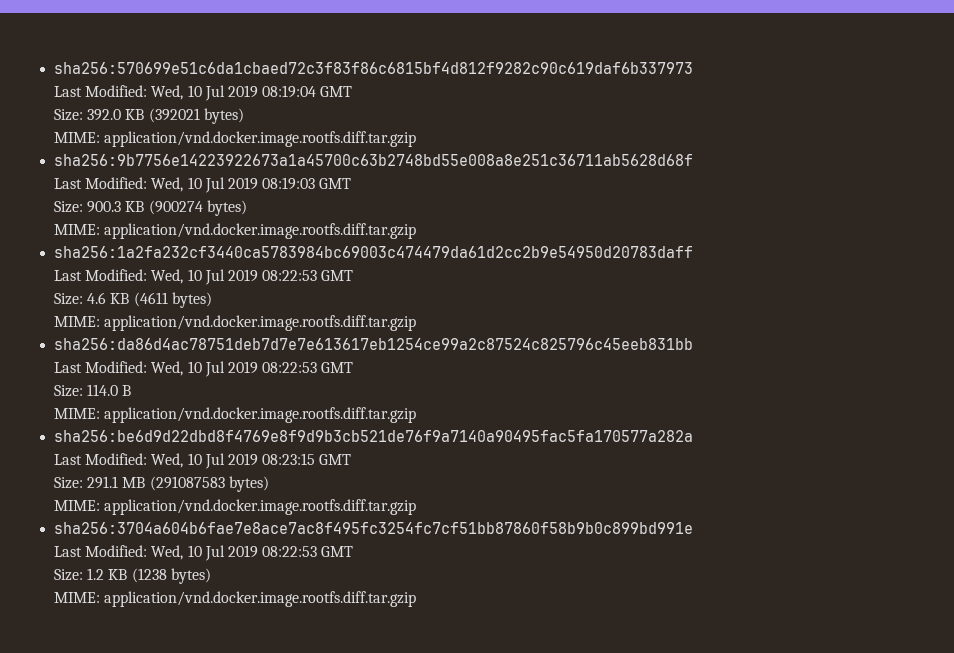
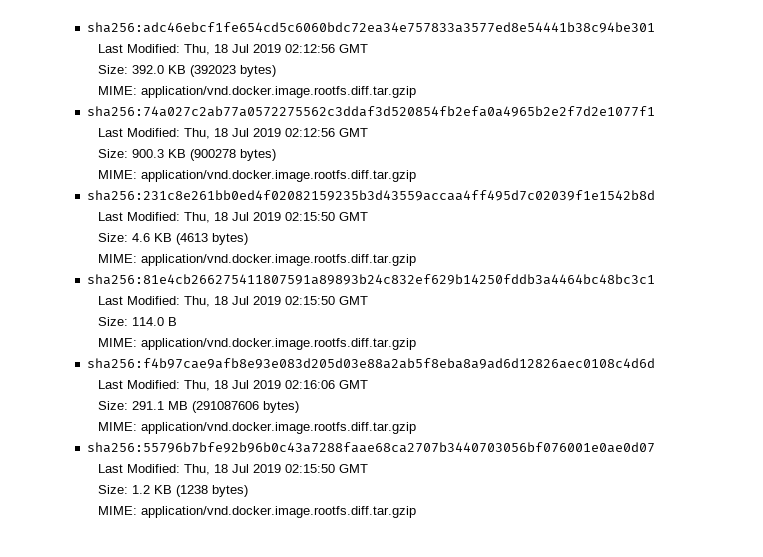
[53,62,693,74] [53,85,317,101] sha256:570699e51c6da1cbaed72c3f83f86c6815bf4d812f9282c90c619daf6b337973 // Last Modified: Wed, 10 Jul 2019 08:19:04 -> [86,22,655,33] [98,44,336,55] sha256:adc46ebcf1fe654cd5c6060bdc72ea34e757833a3577ed8e54441b38c94be301 // Last Modified: Thu, 18 Jul 2019 02:12:56
[148,108,244,124] [53,131,417,147] [53,154,693,166] [53,177,316,193] (392021 bytes) // MIME: application/vnd.docker.image.rootfs.diff.tar.gzip // sha256:9b7756e14223922673a1a45700c63b2748bd55e008a8e251c36711ab5628d68f // Last Modified: Wed, 10 Jul 2019 08:19:03 -> [190,65,277,77] [98,86,417,98] [86,106,655,117] [98,128,336,139] (392023 bytes) // MIME: application/vnd.docker.image.rootfs.diff.tar.gzip // sha256:74a027c2ab77a0572275562c3ddaf3d520854fb2efa0a4965b2e2f7d2e1077f1 // Last Modified: Thu, 18 Jul 2019 02:12:56
[148,200,247,216] [53,223,417,239] [53,246,693,258] [53,269,318,285] (900274 bytes) // MIME: application/vnd.docker.image.rootfs.diff.tar.gzip // sha256:1a2fa232cf3440ca5783984bc69003c474479da61d2cc2b9e54950d20783daff // Last Modified: Wed, 10 Jul 2019 08:22:53 -> [190,149,277,161] [98,170,417,182] [86,190,655,201] [98,212,336,223] (900278 bytes) // MIME: application/vnd.docker.image.rootfs.diff.tar.gzip // sha256:231c8e261bb0ed4f02082159235b3d43559accaa4ff495d7c02039f1e1542b8d // Last Modified: Thu, 18 Jul 2019 02:15:50
[133,292,212,308] [53,315,417,331] [53,338,693,350] [53,361,318,377] (4611 bytes) // MIME: application/vnd.docker.image.rootfs.diff.tar.gzip // sha256:da86d4ac78751deb7d7e7e613617eb1254ce99a2c87524c825796c45eeb831bb // Last Modified: Wed, 10 Jul 2019 08:22:53 -> [176,233,249,245] [98,254,417,266] [86,274,655,285] [98,296,336,307] (4613 bytes) // MIME: application/vnd.docker.image.rootfs.diff.tar.gzip // sha256:81e4cb266275411807591a89893b24c832ef629b14250fddb3a4464bc48bc3c1 // Last Modified: Thu, 18 Jul 2019 02:15:50
[53,430,693,442] [53,453,316,469] sha256:be6d9d22dbd8f4769e8f9d9b3cb521de76f9a7140a90495fac5fa170577a282a // Last Modified: Wed, 10 Jul 2019 08:23:15 -> [86,358,655,369] [98,380,336,391] sha256:f4b97cae9afb8e93e083d205d03e88a2ab5f8eba8a9ad6d12826aec0108c4d6d // Last Modified: Thu, 18 Jul 2019 02:16:06
[149,476,269,492] [53,499,417,515] [53,522,693,534] [53,545,318,561] (291087583 bytes) // MIME: application/vnd.docker.image.rootfs.diff.tar.gzip // sha256:3704a604b6fae7e8ace7ac8f495fc3254fc7cf51bb87860f58b9b0c899bd991e // Last Modified: Wed, 10 Jul 2019 08:22:53 -> [192,401,300,413] [98,422,417,434] [86,442,655,453] [98,464,336,475] (291087606 bytes) // MIME: application/vnd.docker.image.rootfs.diff.tar.gzip // sha256:55796b7bfe92b96b0c43a7288faae68ca2707b3440703056bf076001e0ae0d07 // Last Modified: Thu, 18 Jul 2019 02:15:50

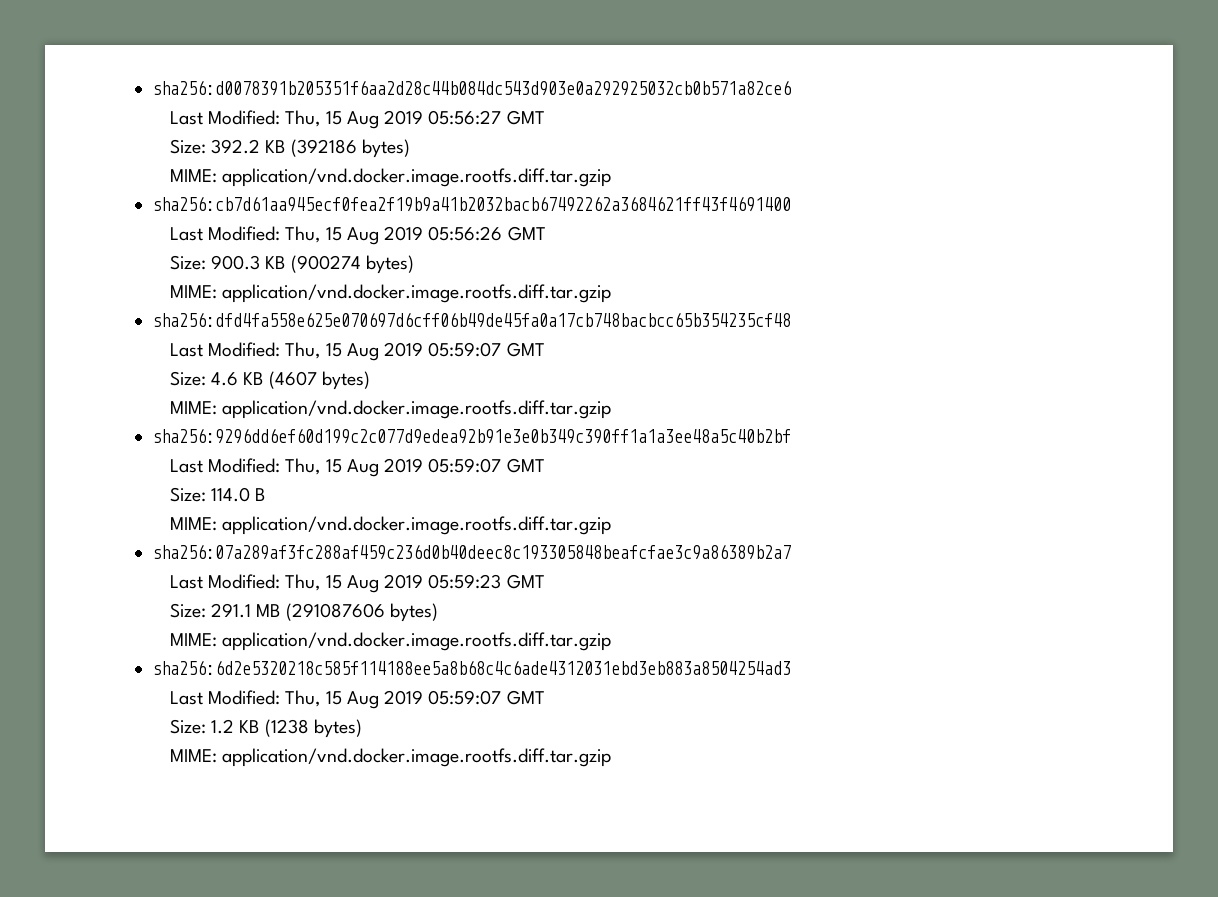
[86,22,655,33] [98,44,369,55] [98,65,277,77] [98,86,417,98] [86,106,655,117] [98,128,336,139] sha256:adc46ebcf1fe654cd5c6060bdc72ea34e757833a3577ed8e54441b38c94be301 // Last Modified: Thu, 18 Jul 2019 02:12:56 GMT // Size: 392.0 KB (392023 bytes) // MIME: application/vnd.docker.image.rootfs.diff.tar.gzip // sha256:74a027c2ab77a0572275562c3ddaf3d520854fb2efa0a4965b2e2f7d2e1077f1 // Last Modified: Thu, 18 Jul 2019 02:12:56 -> [152,80,792,96] [169,110,545,129] [169,139,410,158] [169,168,612,187] [152,196,792,212] [169,226,503,245] sha256:d0078391b205351f6aa2d28c44b084dc543d903e0a292925032cb0b571a82ce6 // Last Modified: Thu, 15 Aug 2019 05:56:27 GMT // Size: 392.2 KB (392186 bytes) // MIME: application/vnd.docker.image.rootfs.diff.tar.gzip // sha256:cb7d61aa945ecf0fea2f19b9a41b2032bacb67492262a3684621ff43f4691400 // Last Modified: Thu, 15 Aug 2019 05:56:26
[190,149,277,161] [98,170,417,182] [86,190,655,201] [98,212,336,223] (900278 bytes) // MIME: application/vnd.docker.image.rootfs.diff.tar.gzip // sha256:231c8e261bb0ed4f02082159235b3d43559accaa4ff495d7c02039f1e1542b8d // Last Modified: Thu, 18 Jul 2019 02:15:50 -> [290,255,414,274] [169,284,612,303] [152,312,792,328] [169,342,502,361] (900274 bytes) // MIME: application/vnd.docker.image.rootfs.diff.tar.gzip // sha256:dfd4fa558e625e070697d6cff06b49de45fa0a17cb748bacbcc65b354235cf48 // Last Modified: Thu, 15 Aug 2019 05:59:07
[176,233,249,245] [98,254,417,266] [86,274,655,285] [98,296,336,307] (4613 bytes) // MIME: application/vnd.docker.image.rootfs.diff.tar.gzip // sha256:81e4cb266275411807591a89893b24c832ef629b14250fddb3a4464bc48bc3c1 // Last Modified: Thu, 18 Jul 2019 02:15:50 -> [268,371,370,390] [169,400,612,419] [152,428,792,444] [169,458,502,477] (4607 bytes) // MIME: application/vnd.docker.image.rootfs.diff.tar.gzip // sha256:9296dd6ef60d199c2c077d9edea92b91e3e0b349c390ff1a1a3ee48a5c40b2bf // Last Modified: Thu, 15 Aug 2019 05:59:07
[86,358,655,369] [98,380,336,391] sha256:f4b97cae9afb8e93e083d205d03e88a2ab5f8eba8a9ad6d12826aec0108c4d6d // Last Modified: Thu, 18 Jul 2019 02:16:06 -> [152,544,792,560] [169,574,502,593] sha256:07a289af3fc288af459c236d0b40deec8c193305848beafcfae3c9a86389b2a7 // Last Modified: Thu, 15 Aug 2019 05:59:23
[86,442,655,453] [98,464,336,475] sha256:55796b7bfe92b96b0c43a7288faae68ca2707b3440703056bf076001e0ae0d07 // Last Modified: Thu, 18 Jul 2019 02:15:50 -> [152,660,792,675] [169,690,502,709] sha256:6d2e5320218c585f114188ee5a8b68c4c6ade4312031ebd3eb883a8504254ad3 // Last Modified: Thu, 15 Aug 2019 05:59:07

